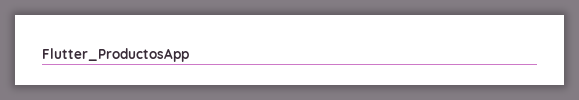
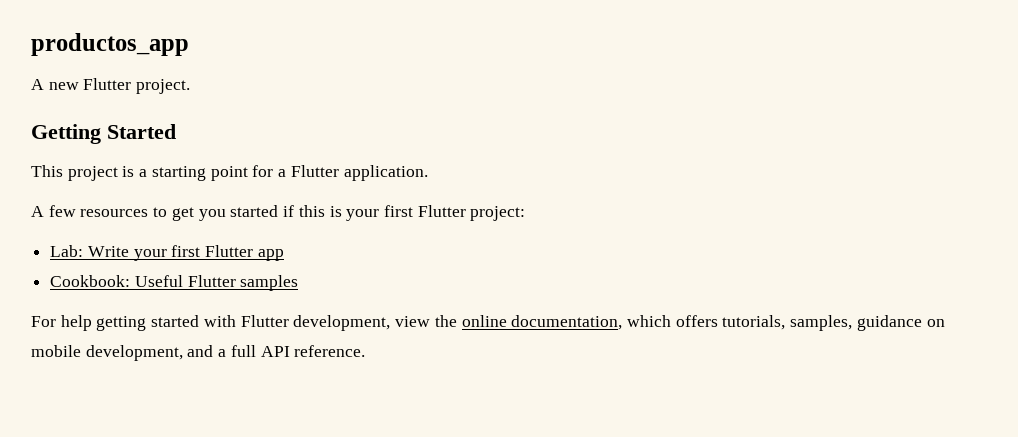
[42,48,189,62] Flutter_ProductosApp -> [31,33,189,56] [31,78,191,94] [31,124,176,144] [31,165,428,181] [31,205,526,221] [50,245,284,261] [50,275,299,291] [31,315,945,331] [31,345,366,361] productos_app // A new Flutter project. // Getting Started // This project is a starting point for a Flutter application. // A few resources to get you started if this is your first Flutter project: // Lab: Write your first Flutter app // Cookbook: Useful Flutter samples // For help getting started with Flutter development, view the online documentation, which offers tutorials, samples, guidance on mobile development, and a full API reference.

